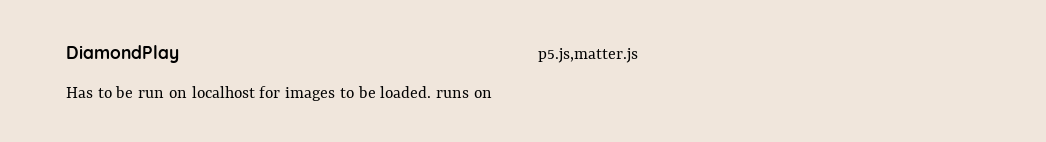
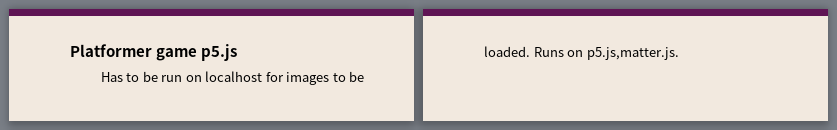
[66,45,179,63] DiamondPlay -> [70,44,238,61] Platformer game p5.js
[435,90,492,98] [538,48,638,63] runs on p5.js,matter.js -> [533,47,679,60] Runs on p5.js,matter.js.

